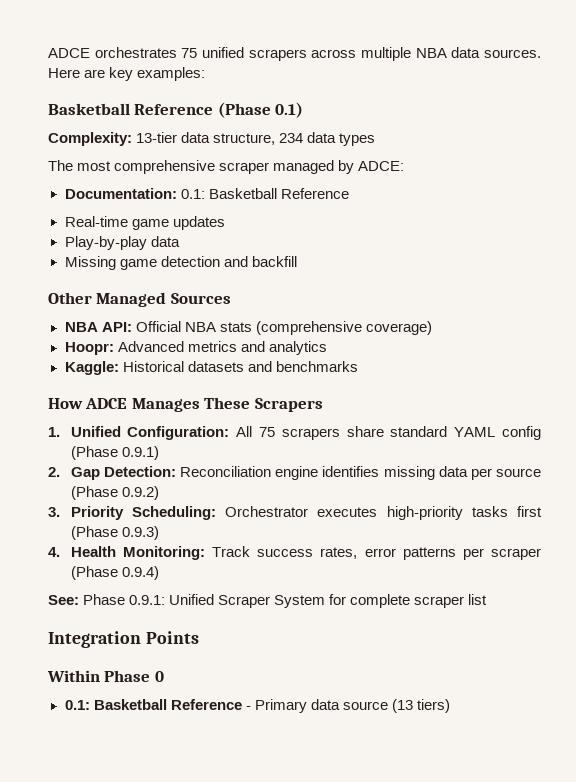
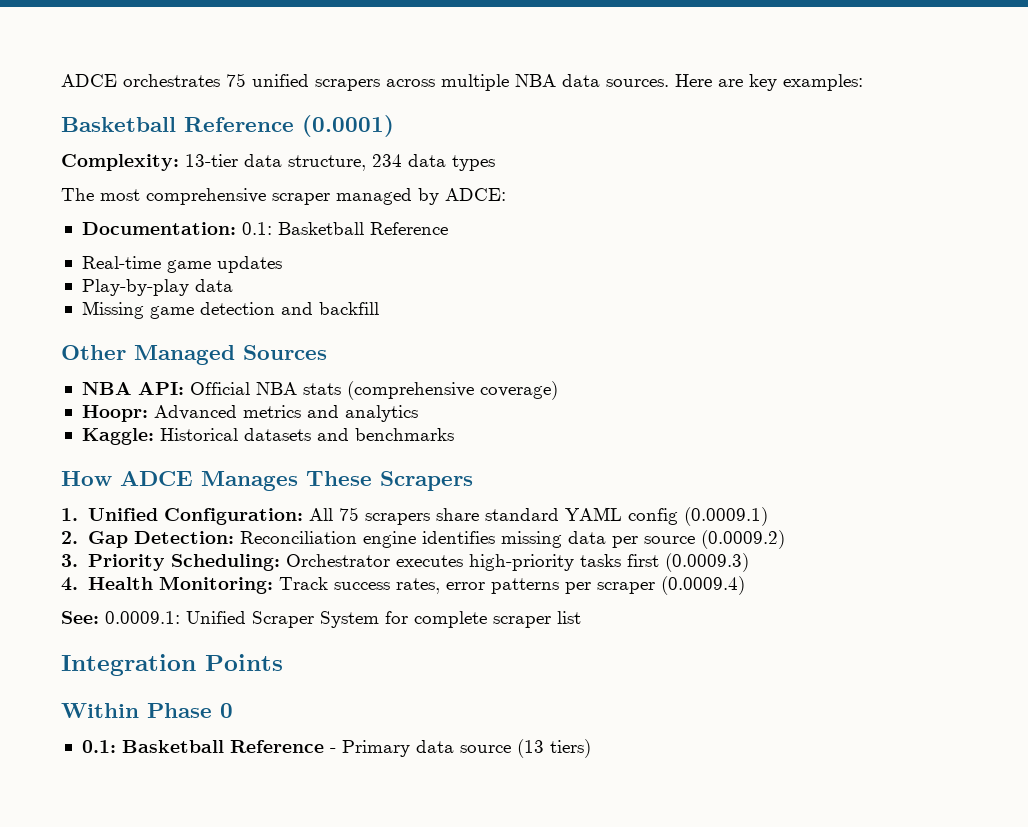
[217,102,304,118] (Phase 0.1) -> [302,115,394,137] (0.0001)
[70,446,159,460] (Phase 0.9.1) -> [683,507,768,526] (0.0009.1)
[70,486,159,500] (Phase 0.9.2) -> [700,530,785,549] (0.0009.2)
[70,526,159,540] (Phase 0.9.3) -> [664,553,749,572] (0.0009.3)
[70,566,159,580] (Phase 0.9.4) -> [660,576,745,595] (0.0009.4)
[83,594,166,605] Phase 0.9.1: -> [105,611,180,624] 0.0009.1:

